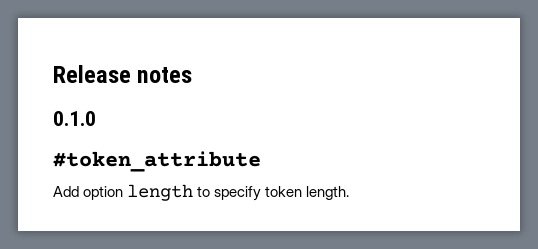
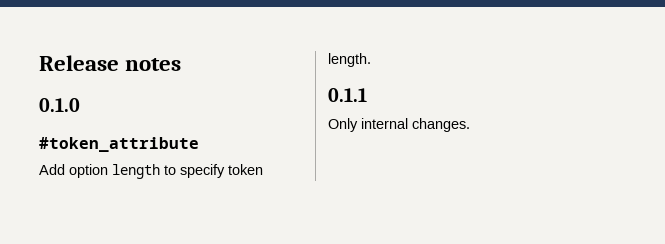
(350, 193) none -> [328,88,367,102] [328,118,470,132] // 0.1.1 // Only internal changes.

